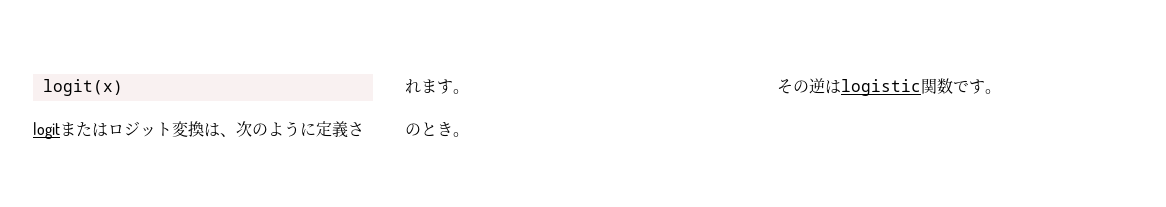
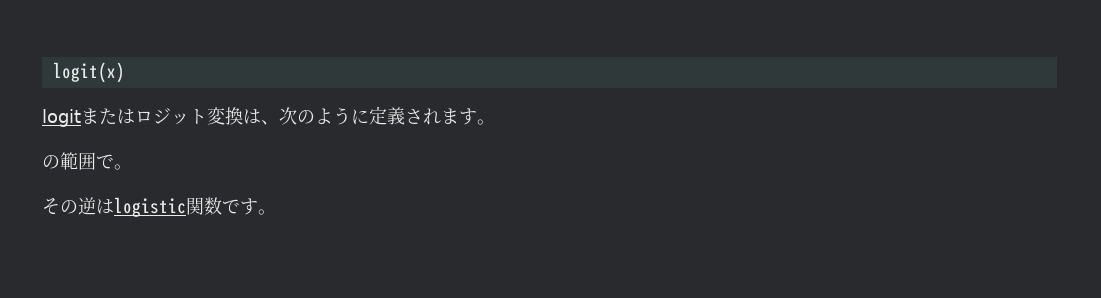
[421,122,453,137] とき -> [60,152,114,170] 範囲で

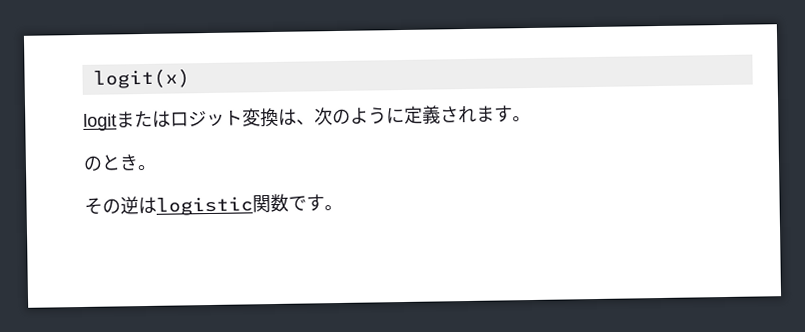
[60,152,114,170] 範囲で -> [101,154,139,171] とき

